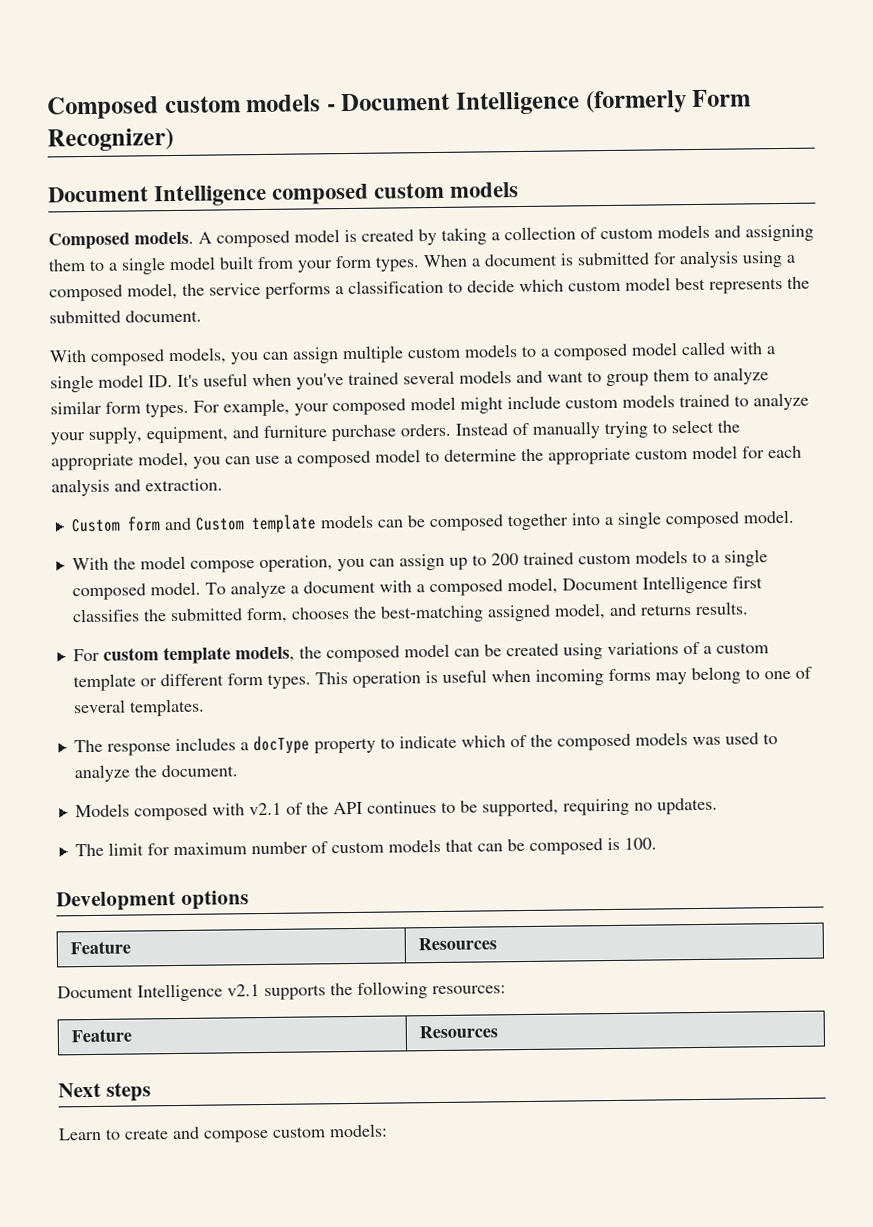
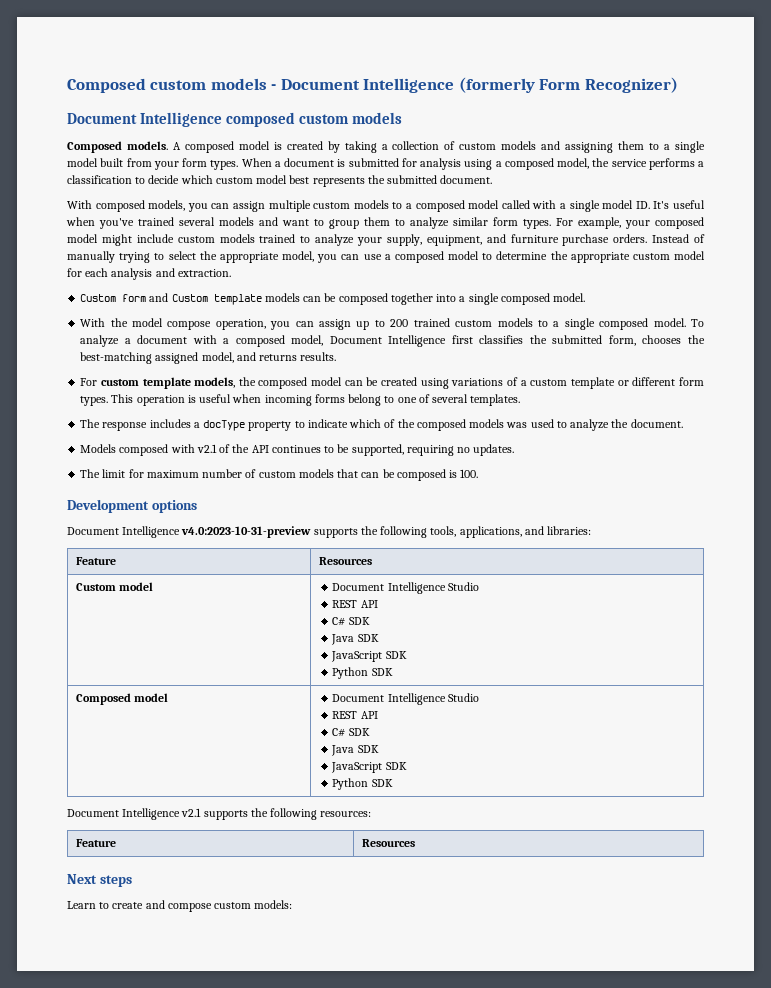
[654,672,687,685] may -> (345, 398) none
[70,940,132,955] [418,937,498,951] // Feature | Resources -> [67,526,592,538] [76,557,117,565] [319,557,373,565] [76,582,154,591] [332,582,479,594] [332,600,378,608] [332,617,370,626] [331,634,379,645] [331,651,407,662] [332,667,393,679] [76,693,169,705] [332,693,479,705] [332,711,378,719] [332,728,370,737] [331,745,379,756] [331,762,407,773] [332,778,393,790] // Document Intelligence v4.0:2023-10-31-preview supports the following tools, applications, and libraries: // Feature | Resources // Custom model | Document Intelligence Studio // REST API // C# SDK // Java SDK // JavaScript SDK // Python SDK // Composed model | Document Intelligence Studio // REST API // C# SDK // Java SDK // JavaScript SDK // Python SDK

